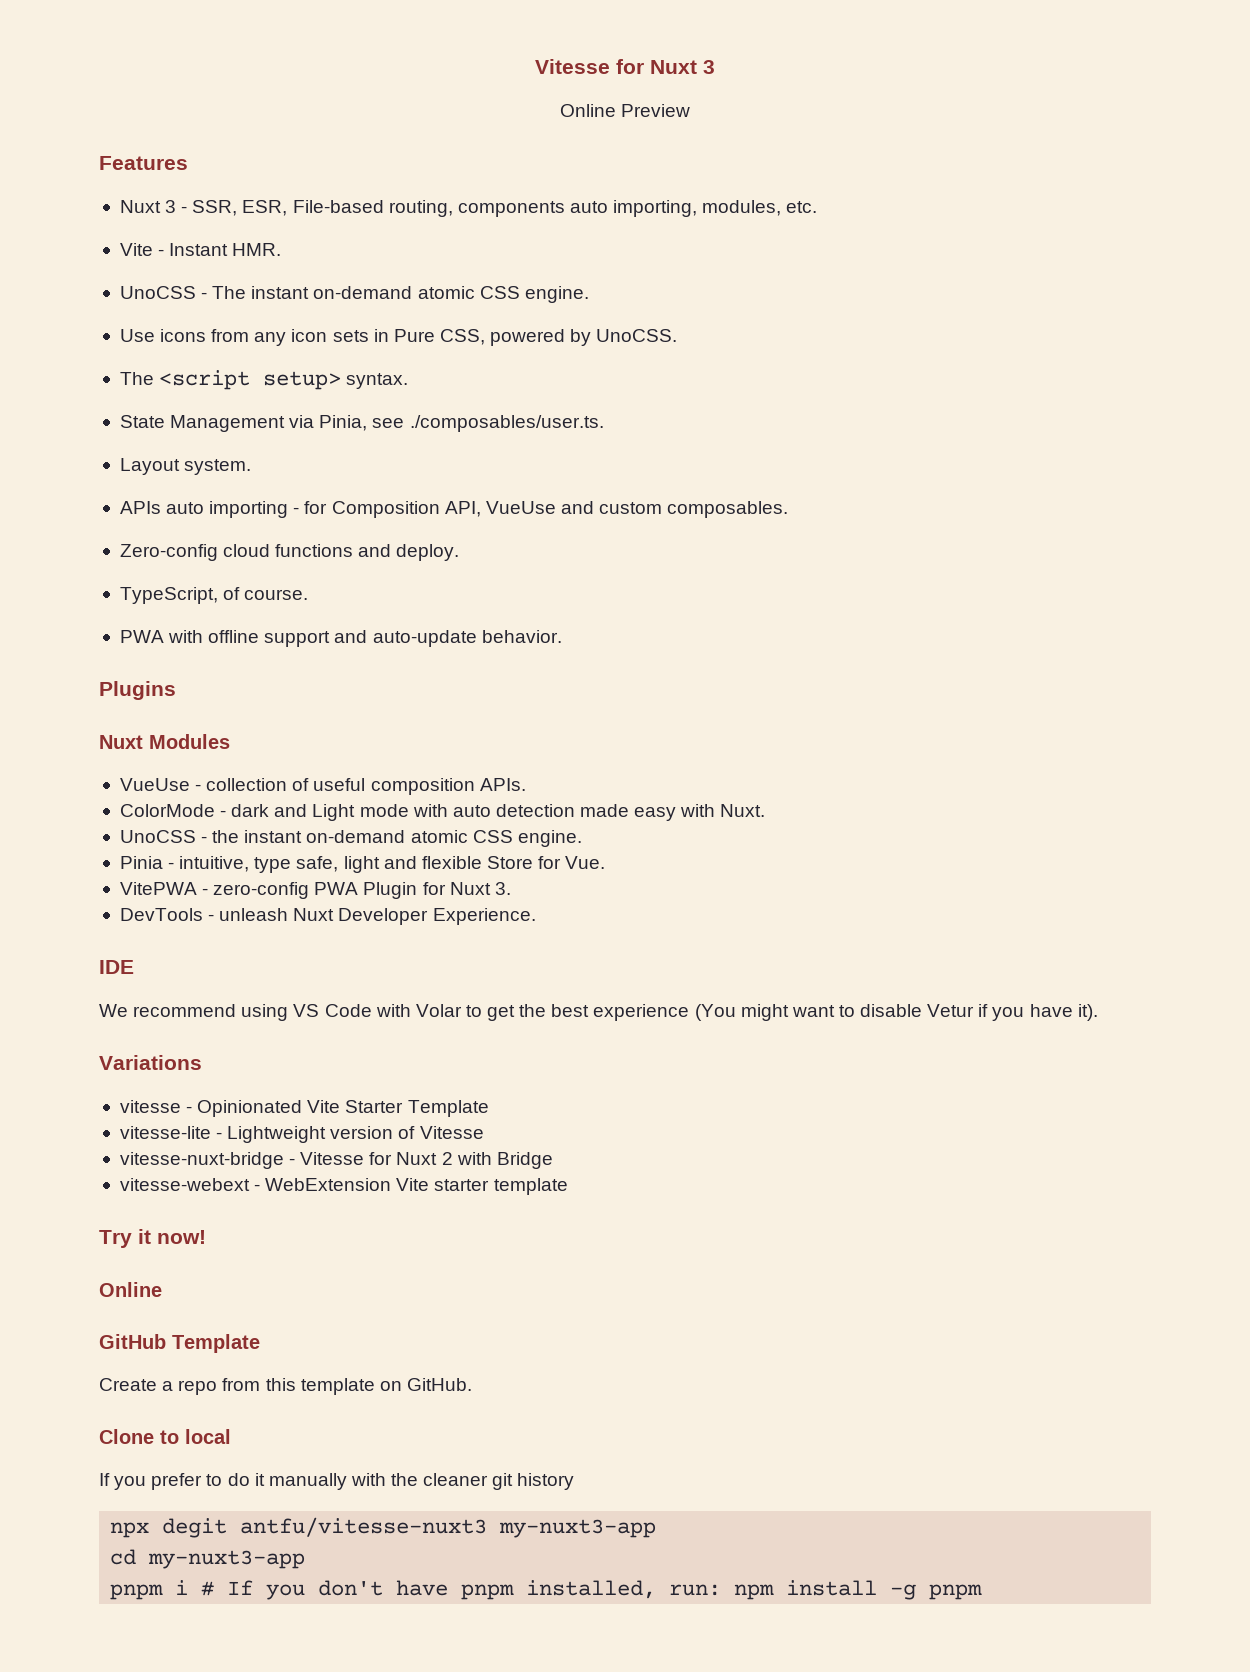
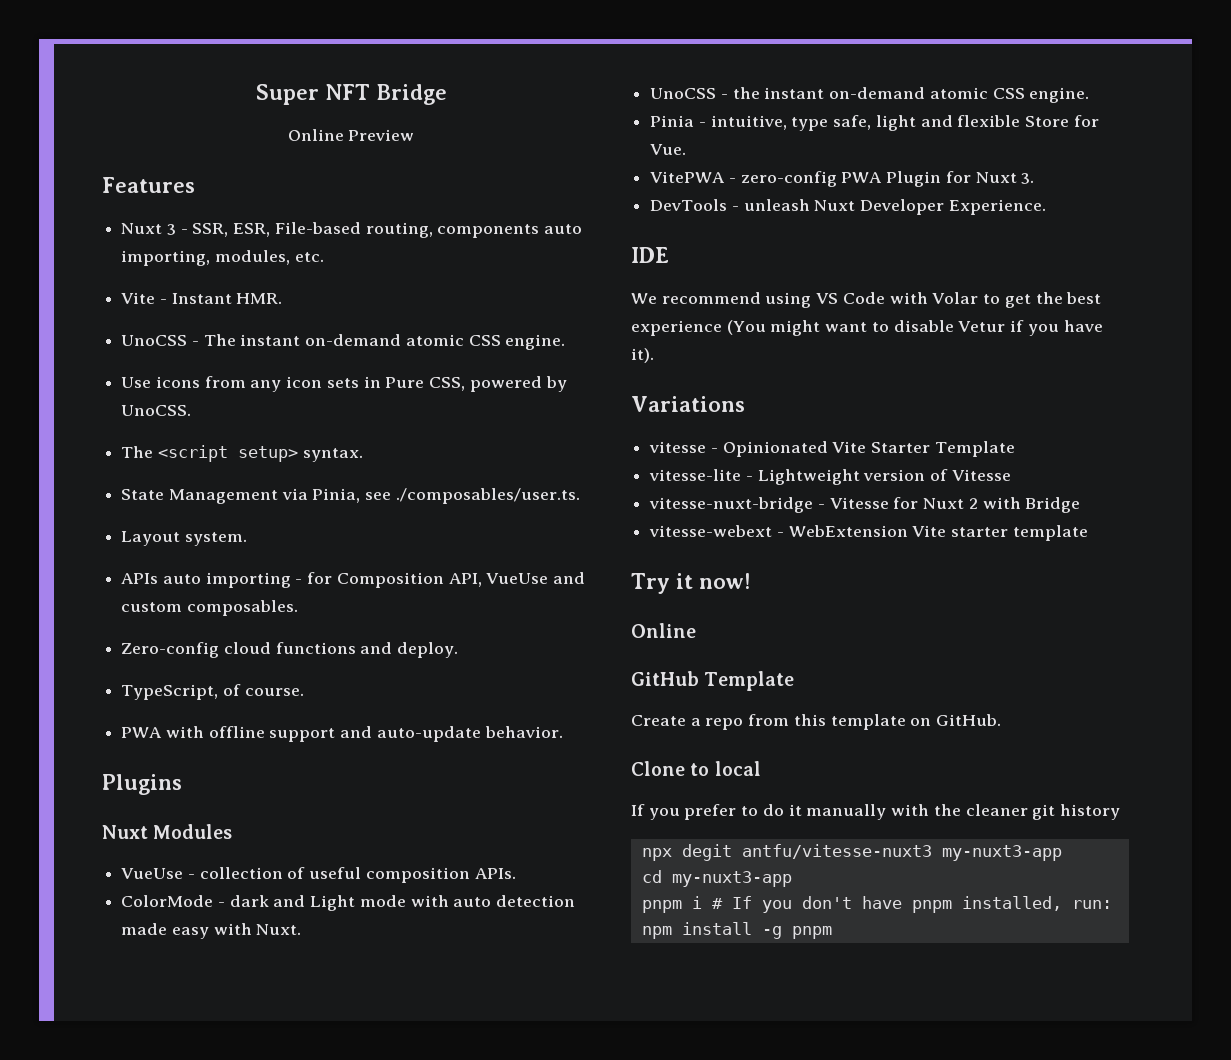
[535,59,715,74] Vitesse for Nuxt 3 -> [255,84,447,105] Super NFT Bridge

